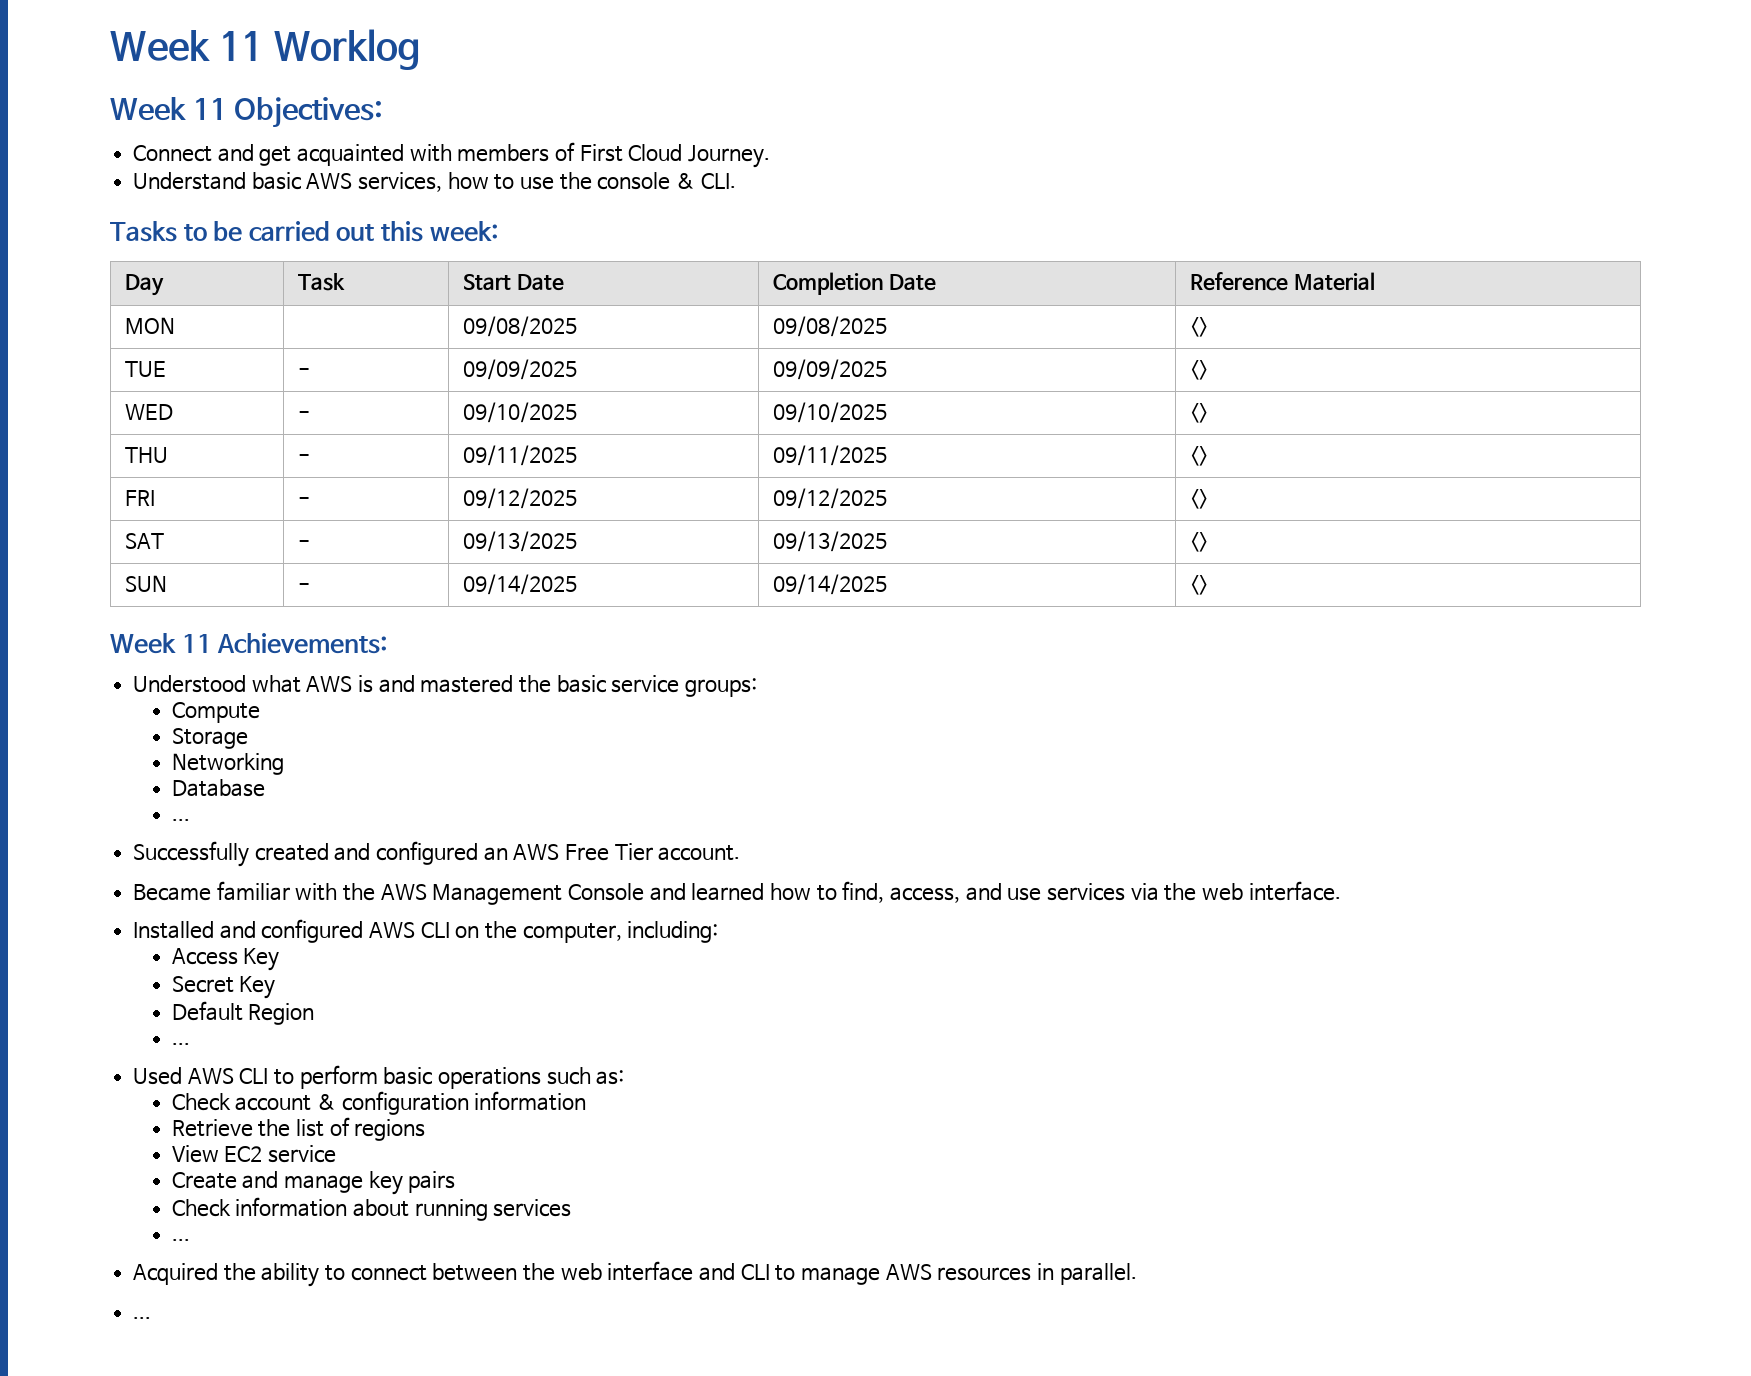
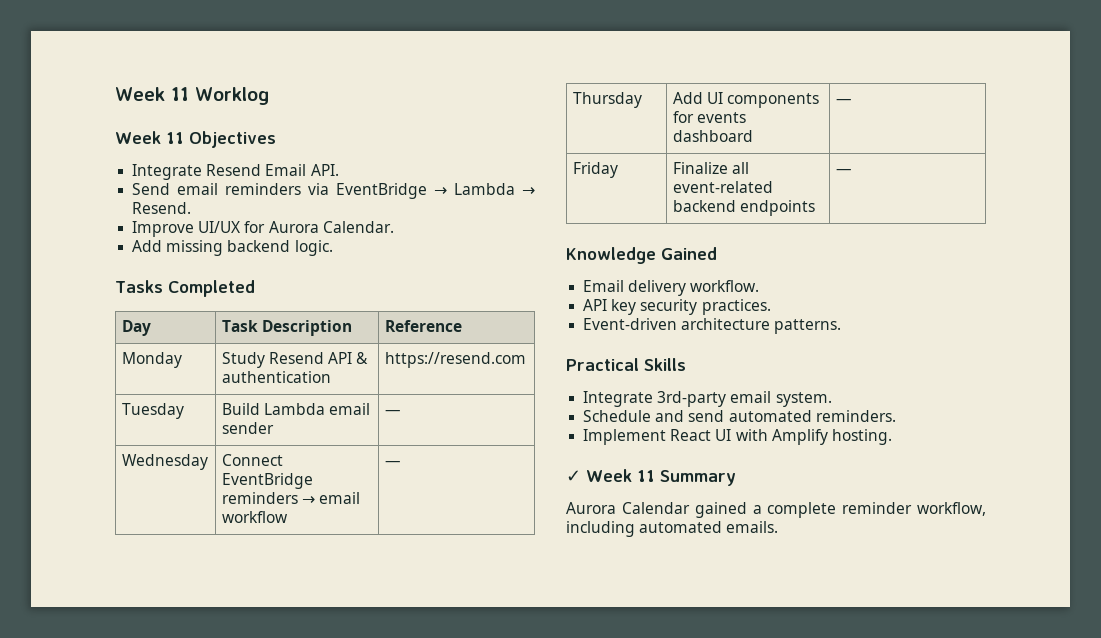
[234,97,384,128] [133,142,771,168] [133,172,736,192] [110,221,498,242] [125,274,165,296] [298,273,346,291] [463,274,564,291] [773,272,936,295] [1190,272,1375,291] [125,317,176,334] [463,316,578,337] [773,316,888,337] [1190,317,1209,337] [125,361,167,377] [298,368,311,376] [463,359,578,380] [773,359,888,380] [1190,360,1209,380] [125,404,174,420] [298,411,311,419] [463,402,578,423] [773,402,888,423] [1190,403,1209,423] [125,447,169,463] [298,454,311,462] [463,445,578,466] [773,445,888,466] [1190,446,1209,466] [125,490,156,506] [298,497,311,505] [463,488,578,509] [773,488,888,509] [1190,489,1209,509] [125,533,165,549] [298,540,311,548] [463,531,578,552] [773,531,888,552] [1190,532,1209,552] [125,575,168,592] [298,583,311,591] [463,574,578,595] [773,574,888,595] [1190,575,1209,595] [110,633,388,654] [133,675,758,697] [171,702,260,723] [171,728,248,749] [171,753,284,775] [171,779,265,797] [171,819,190,821] [133,841,741,867] [133,881,1341,905] [133,919,719,943] [171,948,280,971] [171,976,276,999] [171,1001,315,1025] [171,1043,190,1045] [133,1065,625,1089] [171,1091,587,1115] [171,1117,426,1141] [171,1145,337,1163] [171,1171,456,1195] [171,1197,572,1221] [171,1239,190,1241] [133,1261,1137,1287] [133,1317,152,1319] Objectives: // Connect and get acquainted with members of First Cloud Journey. // Understand basic AWS services, how to use the console & CLI. // Tasks to be carried out this week: // Day | Task | Start Date | Completion Date | Reference Material // MON | | 09/08/2025 | 09/08/2025 | <> // TUE | - | 09/09/2025 | 09/09/2025 | <> // WED | - | 09/10/2025 | 09/10/2025 | <> // THU | - | 09/11/2025 | 09/11/2025 | <> // FRI | - | 09/12/2025 | 09/12/2025 | <> // SAT | - | 09/13/2025 | 09/13/2025 | <> // SUN | - | 09/14/2025 | 09/14/2025 | <> // Week 11 Achievements: // Understood what AWS is and mastered the basic service groups: // Compute // Storage // Networking // Database // ... // Successfully created and configured an AWS Free Tier account. // Became familiar with the AWS Management Console and learned how to find, access, and use services via the web interface. // Installed and configured AWS CLI on the computer, including: // Access Key // Secret Key // Default Region // ... // Used AWS CLI to perform basic operations such as: // Check account & configuration information // Retrieve the list of regions // View EC2 service // Create and manage key pairs // Check information about running services // ... // Acquired the ability to connect between the web interface and CLI to manage AWS resources in parallel. // ... -> [188,131,276,148] [132,164,339,180] [132,183,535,199] [132,202,192,214] [132,221,394,237] [132,240,333,256] [115,280,255,297] [121,320,151,336] [221,320,352,336] [384,320,462,332] [121,352,182,368] [221,352,369,368] [221,371,331,383] [384,352,526,368] [121,403,184,419] [221,403,370,415] [221,422,274,434] [384,410,401,415] [121,454,208,470] [221,454,283,466] [221,473,313,489] [221,492,360,504] [221,511,288,523] [384,461,401,466] [572,92,642,108] [672,92,819,108] [672,111,746,123] [672,130,753,142] [835,99,852,104] [572,162,618,178] [672,162,749,174] [672,181,773,193] [672,200,815,216] [835,169,852,174] [566,247,717,264] [583,280,760,296] [583,299,771,315] [583,318,842,334] [566,358,686,371] [583,391,832,407] [583,410,896,422] [583,429,892,445] [566,469,736,486] [566,502,986,518] [566,521,779,537] Objectives // Integrate Resend Email API. // Send email reminders via EventBridge → Lambda → Resend. // Improve UI/UX for Aurora Calendar. // Add missing backend logic. // Tasks Completed // Day | Task Description | Reference // Monday | Study Resend API & authentication | https://resend.com // Tuesday | Build Lambda email sender | — // Wednesday | Connect EventBridge reminders → email workflow | — // Thursday | Add UI components for events dashboard | — // Friday | Finalize all event-related backend endpoints | — // Knowledge Gained // Email delivery workflow. // API key security practices. // Event-driven architecture patterns. // Practical Skills // Integrate 3rd-party email system. // Schedule and send automated reminders. // Implement React UI with Amplify hosting. // ✓ Week 11 Summary // Aurora Calendar gained a complete reminder workflow, including automated emails.

